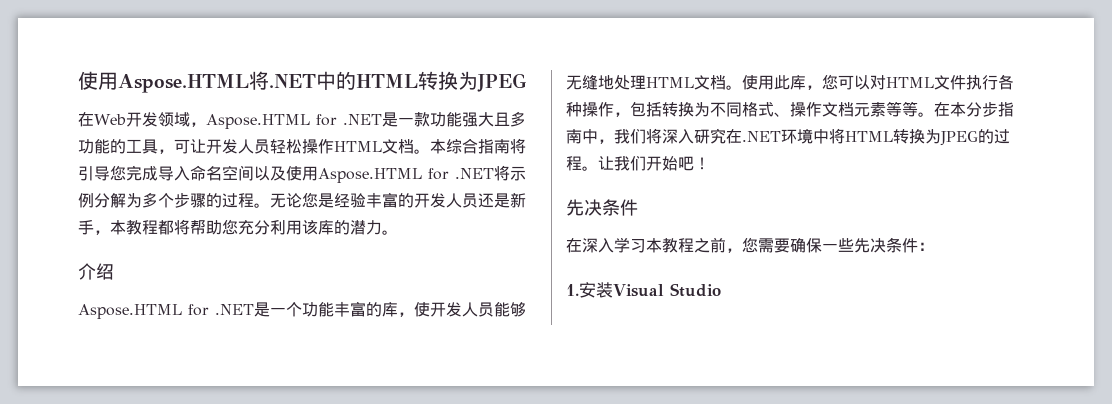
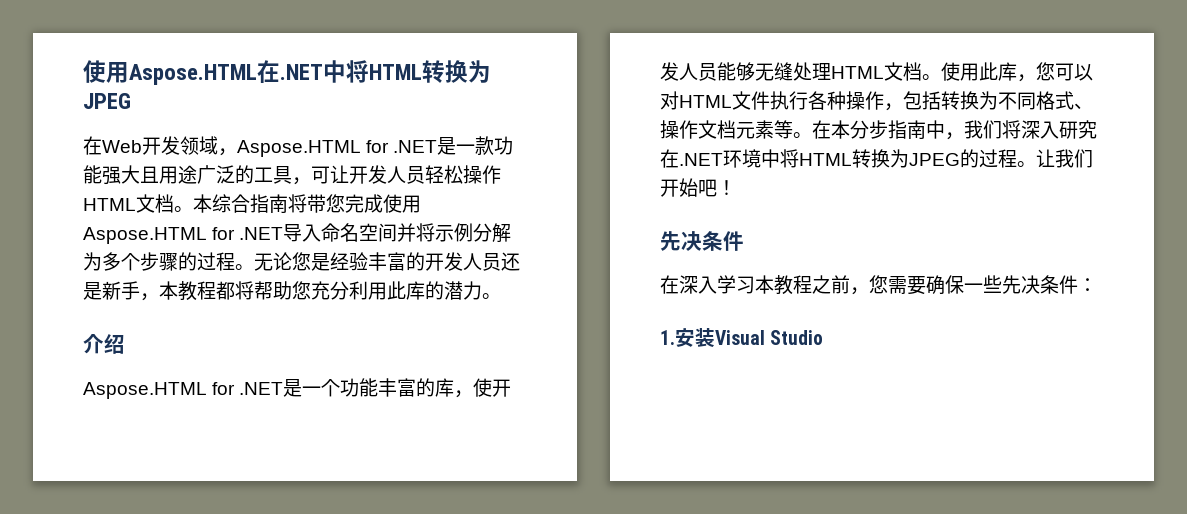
[78,71,356,93] 使用Aspose.HTML将.NET中的 -> [83,60,369,85] 使用Aspose.HTML在.NET中将
[509,111,526,127] [78,139,110,154] 多功能 -> [159,165,235,184] 用途广泛
[78,165,494,183] 引导您完成导入命名空间以及使用Aspose.HTML for .NET -> [307,194,421,213] [83,223,417,244] 带您完成使用Aspose.HTML for .NET导入命名空间并
[302,220,318,235] 该 -> [387,281,406,300] 此
[598,75,614,90] 地 -> (793, 71) none
[902,101,918,117] 等 -> (793, 129) none

